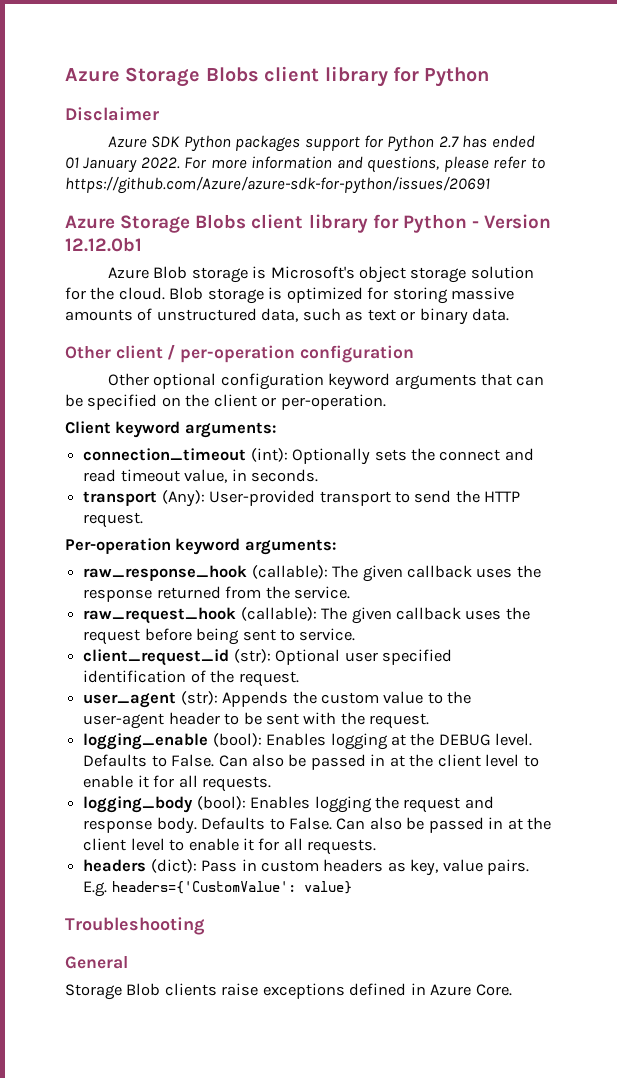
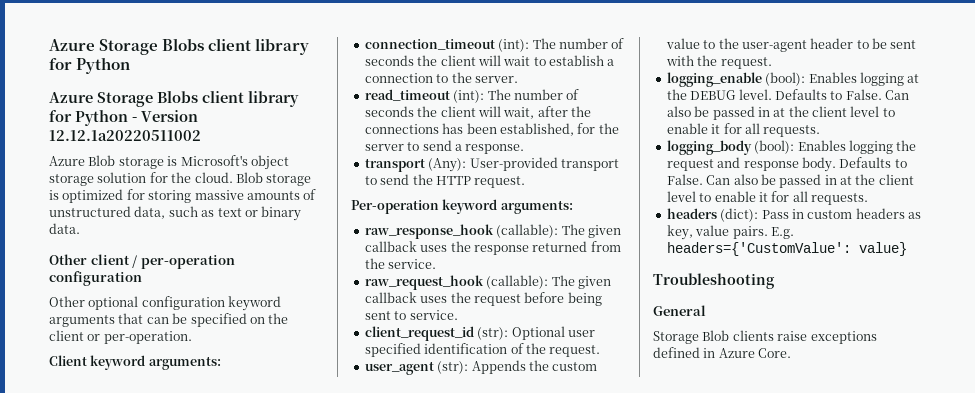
[65,66,490,87] [65,107,159,121] [107,135,535,152] [65,156,545,173] [65,176,490,194] Azure Storage Blobs client library for Python // Disclaimer // Azure SDK Python packages support for Python 2.7 has ended 01 January 2022. For more information and questions, please refer to https://github.com/Azure/azure-sdk-for-python/issues/20691 -> [49,38,310,55] [49,57,131,74] Azure Storage Blobs client library for Python
[65,237,142,252] 12.12.0b1 -> [49,130,201,141] 12.12.1a20220511002
[292,448,534,465] [83,469,318,483] Optionally sets the connect and read timeout value, in seconds. -> [532,38,625,49] [364,55,615,66] [364,72,518,83] [364,89,580,103] [364,106,591,119] [364,123,619,136] [364,140,525,154] The number of seconds the client will wait to establish a connection to the server. // read_timeout (int): The number of seconds the client will wait, after the connections has been established, for the server to send a response.

